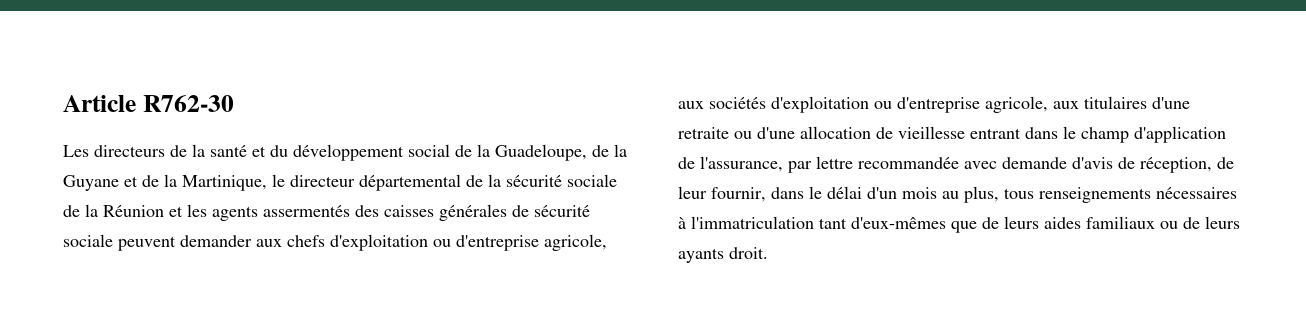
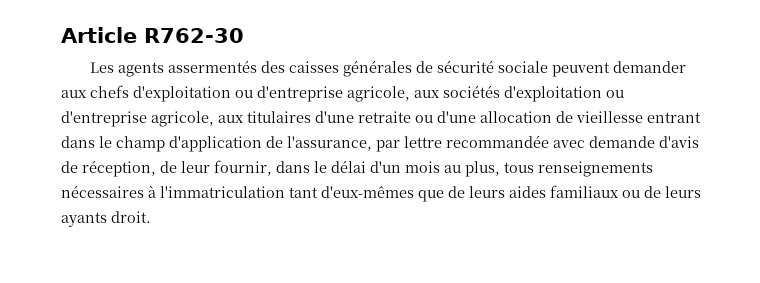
[94,144,627,161] [63,174,617,191] [63,204,207,217] directeurs de la santé et du développement social de la Guadeloupe, de la Guyane et de la Martinique, le directeur départemental de la sécurité sociale de la Réunion et les -> (115, 67) none

